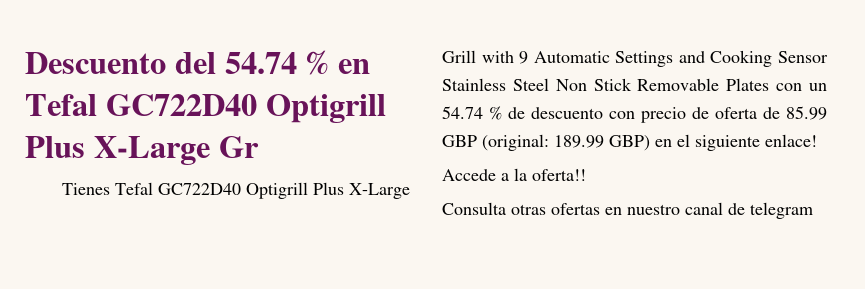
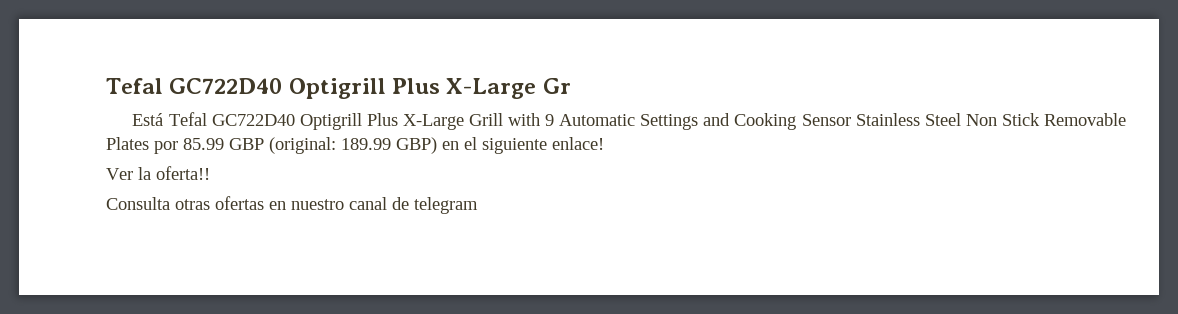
[25,50,371,75] Descuento del 54.74 % en -> (106, 86) none
[61,183,110,195] Tienes -> [132,113,164,126] Está
[776,83,827,91] [442,106,780,123] con un 54.74 % de descuento con precio de oferta de -> [154,141,178,154] por
[442,169,509,181] Accede a -> [106,168,133,180] Ver

